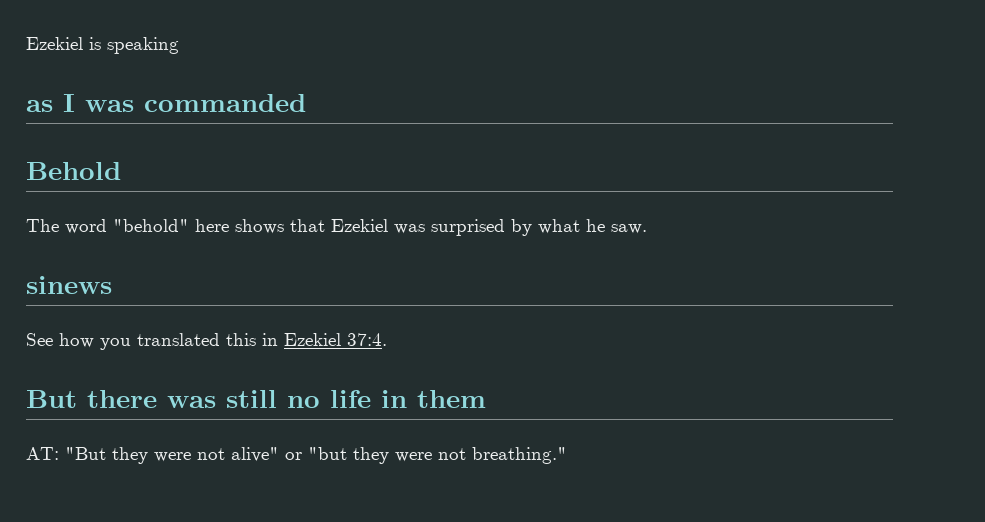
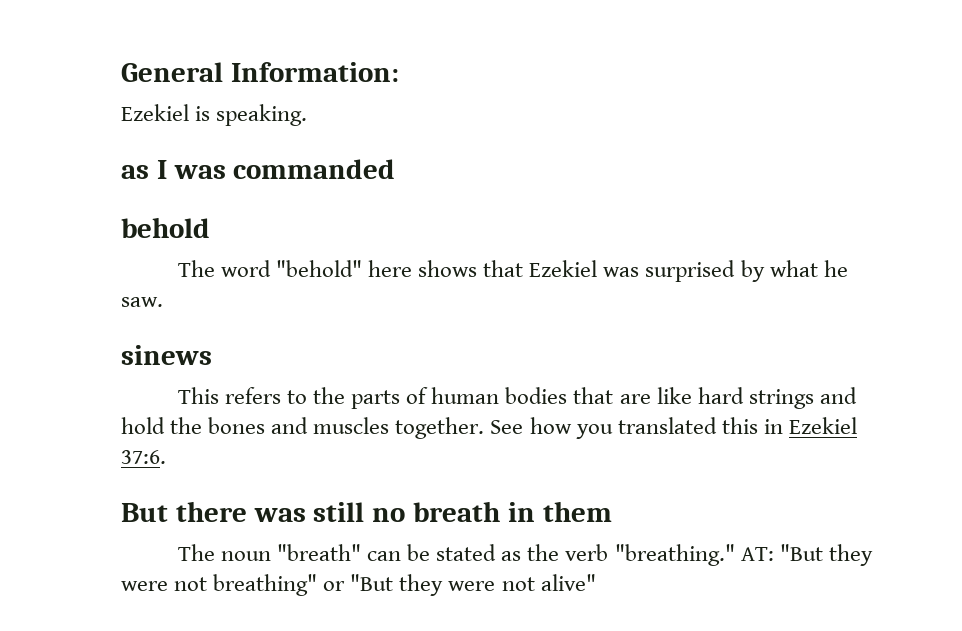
(26, 43) none -> [121,62,399,82] General Information: //
[107,37,179,54] speaking -> [216,104,308,126] speaking.
[26,162,121,180] Behold -> [121,217,210,238] behold
(112, 285) none -> [177,387,857,409] [121,417,485,439] This refers to the parts of human bodies that are like hard strings and hold the bones and muscles together.
[347,333,387,346] 37:4. -> [121,450,166,464] 37:6.
[330,390,371,408] life -> [413,501,501,522] breath
(486, 399) none -> [177,544,735,566] The noun "breath" can be stated as the verb "breathing."
[231,447,567,464] alive" or "but they were not breathing." -> [213,574,596,596] breathing" or "But they were not alive"

